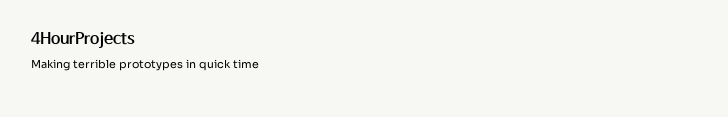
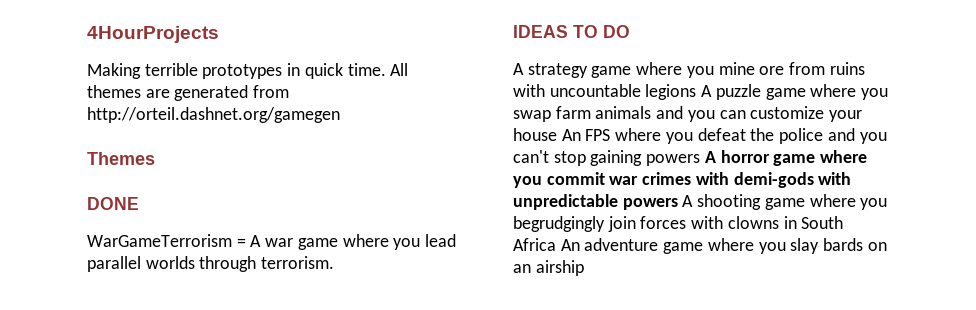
[233,59,259,69] time -> [347,63,409,76] [87,85,290,101] [87,107,340,123] [87,152,155,165] [87,197,139,210] [87,234,457,250] [87,256,335,272] [513,25,630,38] [513,62,865,78] [513,84,889,100] [513,106,863,122] [513,128,887,144] [513,150,868,166] [513,172,852,188] [513,194,888,210] [513,216,844,232] [513,238,887,254] [513,260,584,276] time. All themes are generated from http://orteil.dashnet.org/gamegen // Themes // DONE // WarGameTerrorism = A war game where you lead parallel worlds through terrorism. // IDEAS TO DO // A strategy game where you mine ore from ruins with uncountable legions A puzzle game where you swap farm animals and you can customize your house An FPS where you defeat the police and you can't stop gaining powers A horror game where you commit war crimes with demi-gods with unpredictable powers A shooting game where you begrudgingly join forces with clowns in South Africa An adventure game where you slay bards on an airship

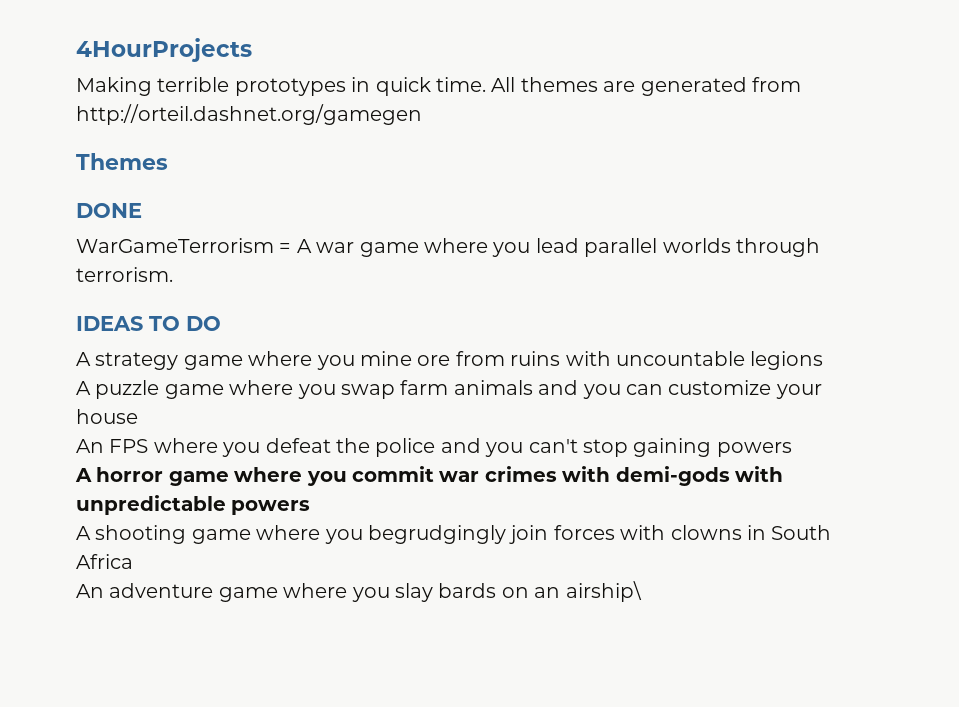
(697, 92) none -> (824, 360) //
(557, 134) none -> (138, 416) //
(701, 160) none -> (792, 449) //
(678, 204) none -> (311, 507) //
(556, 244) none -> (133, 561) //
[535,260,584,276] airship -> [565,581,642,602] airship\

